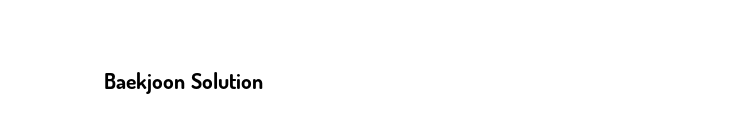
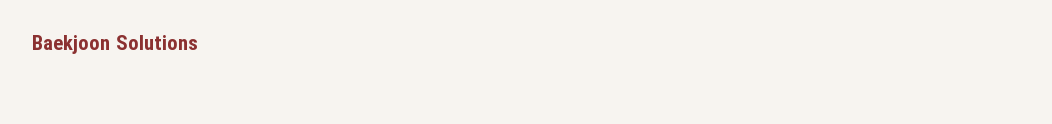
[190,72,263,89] Solution -> [115,35,198,50] Solutions

